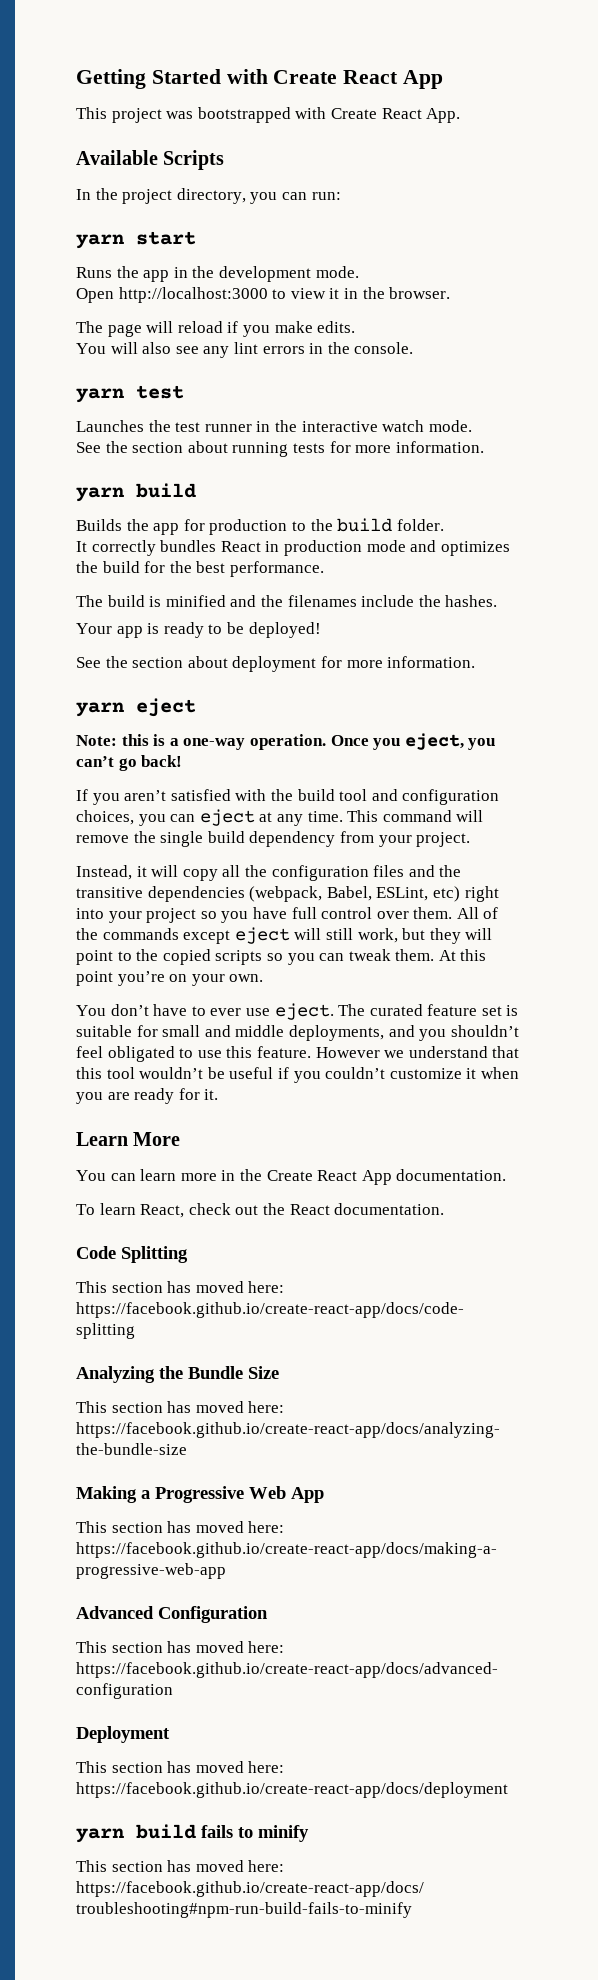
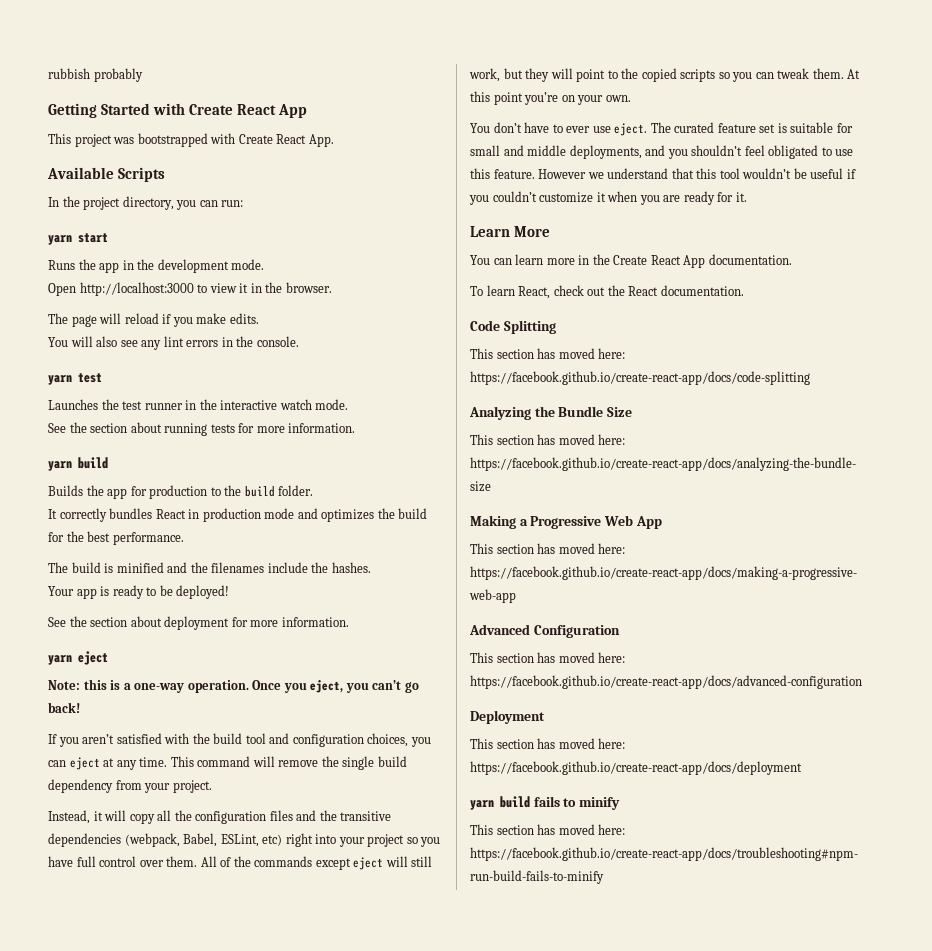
(76, 79) none -> [48,68,143,82] rubbish probably //

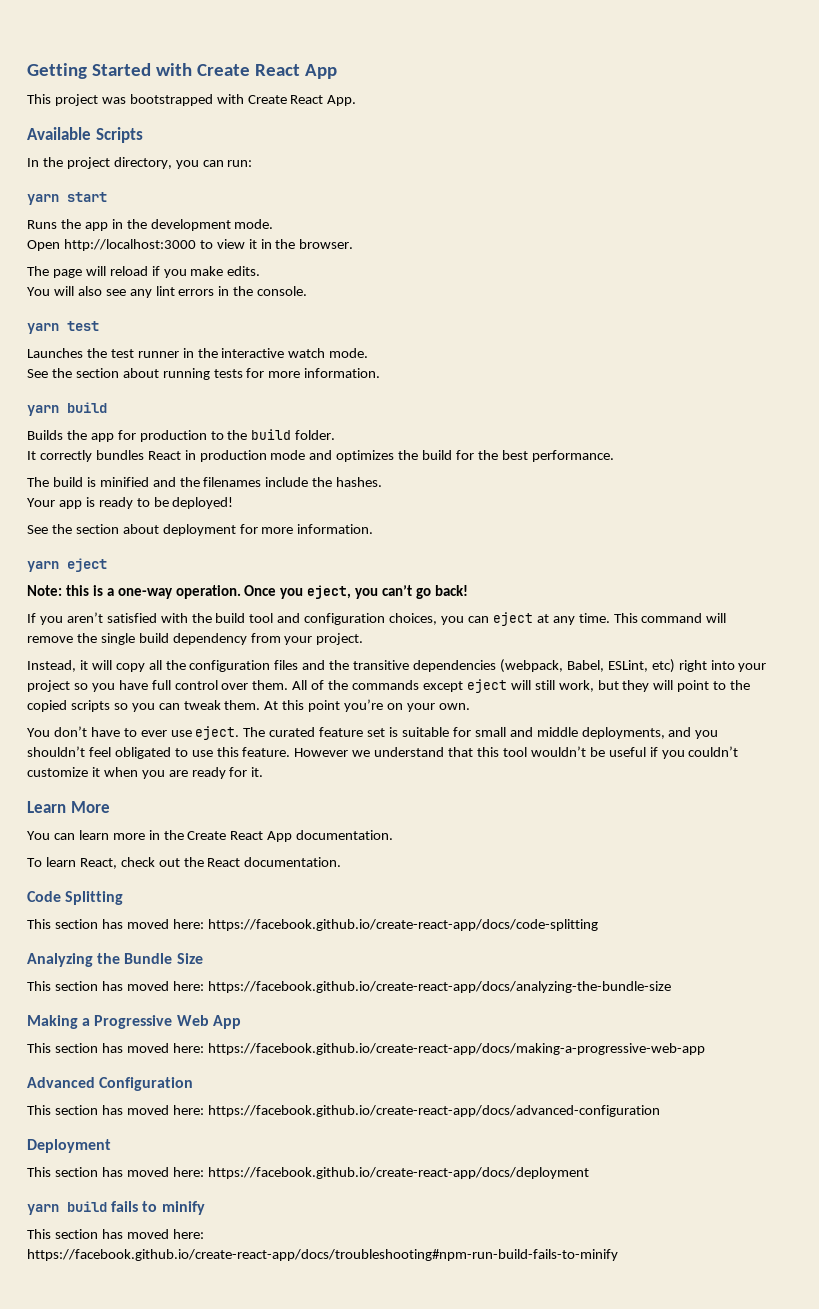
[48,68,143,82] rubbish probably // -> (27, 71) none

